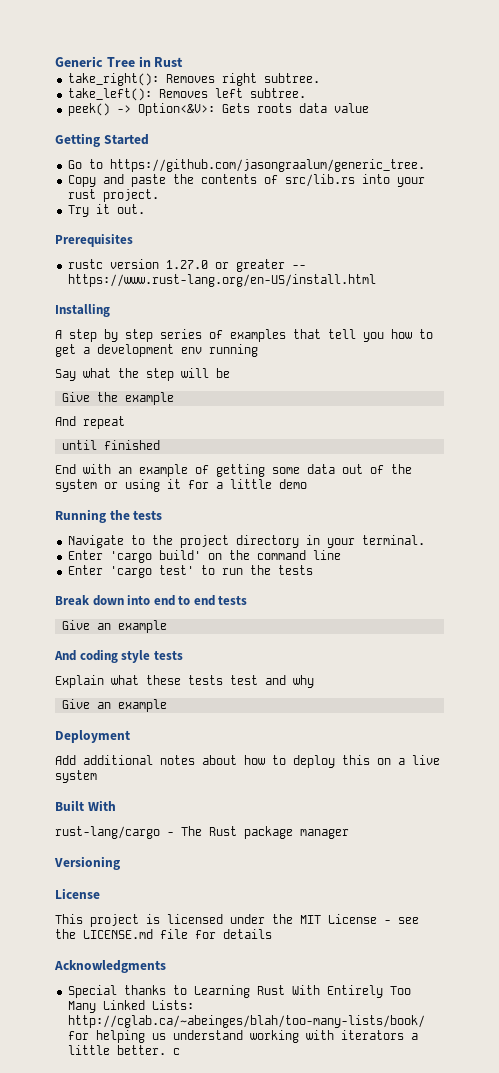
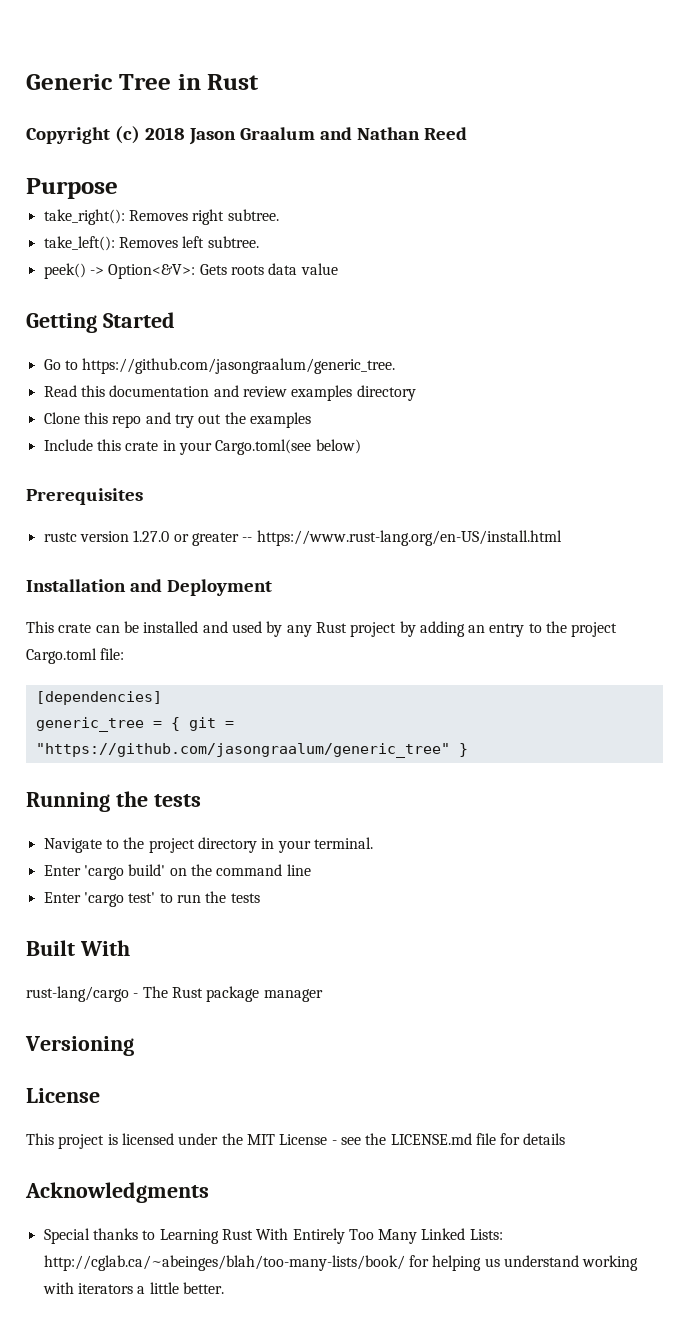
(184, 62) none -> [26,126,467,145] [26,178,118,199] // Copyright (c) 2018 Jason Graalum and Nathan Reed // Purpose
[67,174,425,187] [67,189,159,202] [67,204,145,217] Copy and paste the contents of src/lib.rs into your rust project. // Try it out. -> [43,385,416,401] [43,412,311,428] [43,439,361,455] Read this documentation and review examples directory // Clone this repo and try out the examples // Include this crate in your Cargo.toml(see below)
[55,304,110,317] [55,329,433,342] [55,344,258,357] [55,368,230,381] [61,392,174,405] [55,416,125,429] [61,440,160,450] [55,464,412,477] [55,479,307,492] Installing // A step by step series of examples that tell you how to get a development env running // Say what the step will be // Give the example // And repeat // until finished // End with an example of getting some data out of the system or using it for a little demo -> [26,579,272,596] [26,621,618,637] [26,648,125,664] [35,691,162,705] [35,717,234,732] [35,743,468,758] Installation and Deployment // This crate can be installed and used by any Rust project by adding an entry to the project Cargo.toml file: // [dependencies] // generic_tree = { git = "https://github.com/jasongraalum/generic_tree" }
[55,595,248,606] [61,620,167,633] [54,650,183,663] [55,675,314,688] [61,699,167,712] [55,730,130,743] [55,755,440,768] [55,770,97,783] // Break down into end to end tests // Give an example // And coding style tests // Explain what these tests test and why // Give an example // Deployment // Add additional notes about how to deploy this on a live system -> (260, 898) none
[172,1048,180,1055] c -> (224, 1288) none

